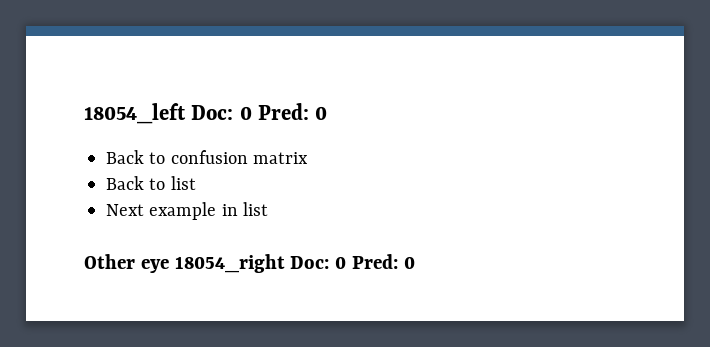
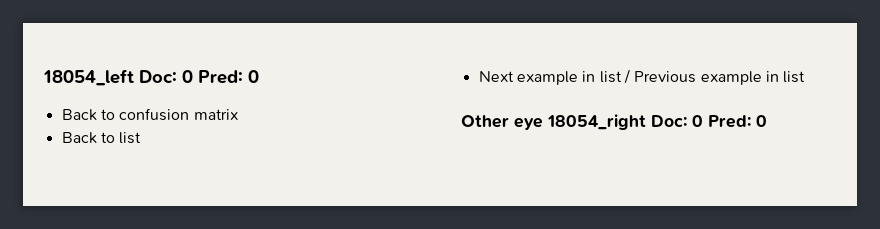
(269, 209) none -> [623,69,806,85] / Previous example in list

